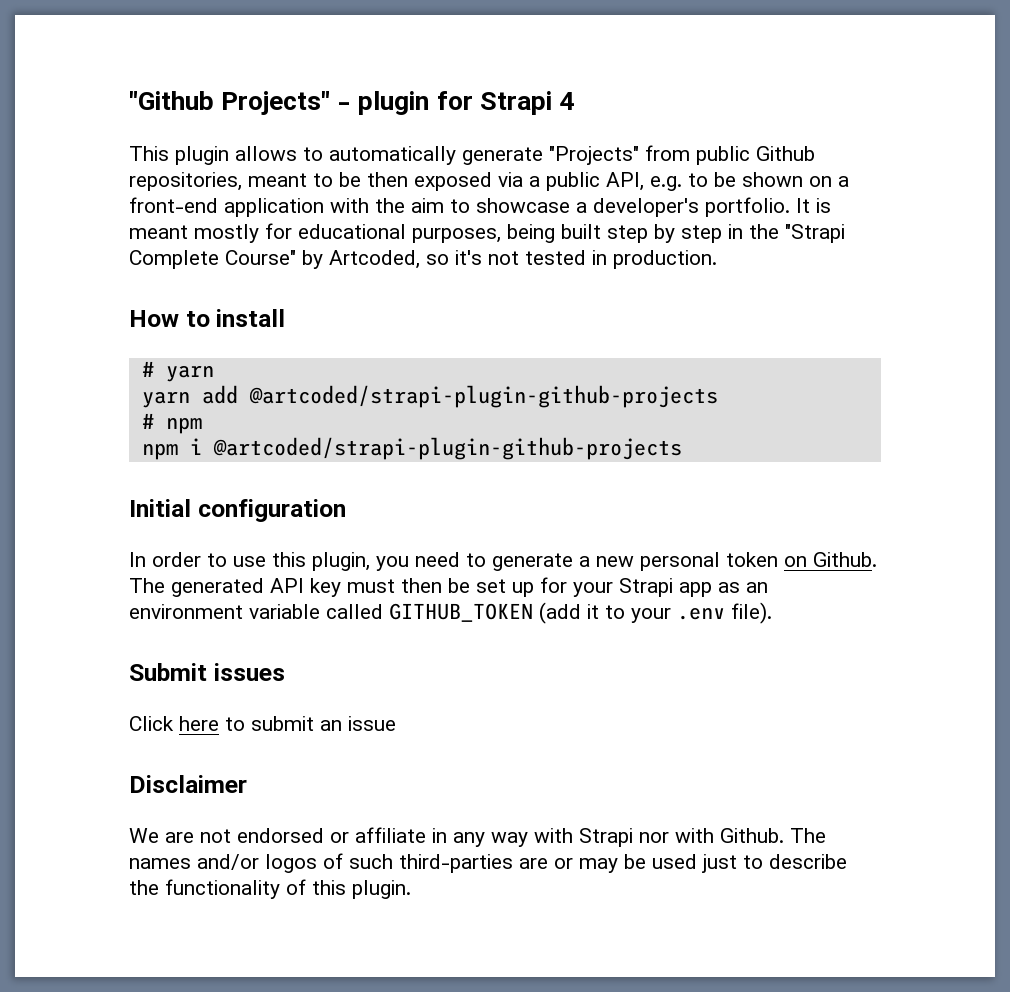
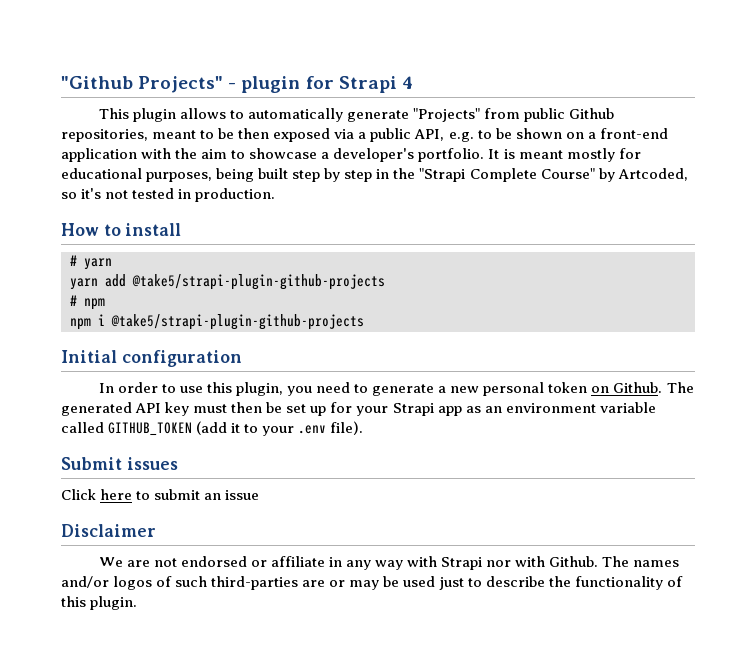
[248,385,718,408] @artcoded/strapi-plugin-github-projects -> [132,274,385,290] @take5/strapi-plugin-github-projects
[212,437,682,460] @artcoded/strapi-plugin-github-projects -> [111,314,364,330] @take5/strapi-plugin-github-projects

